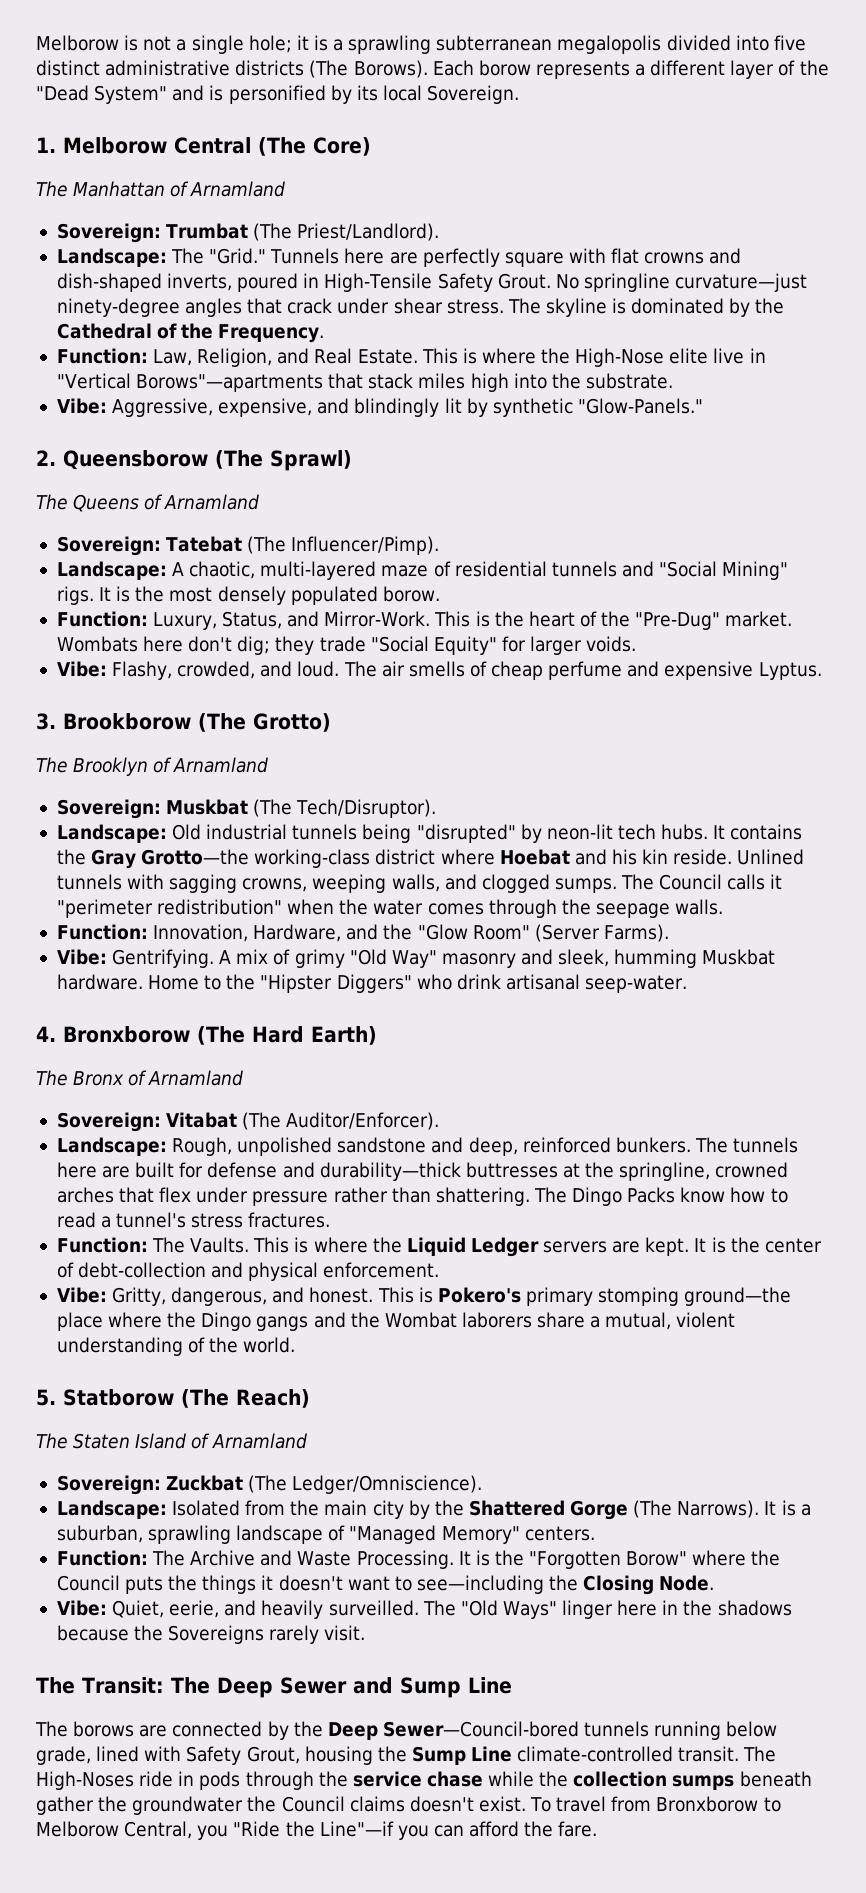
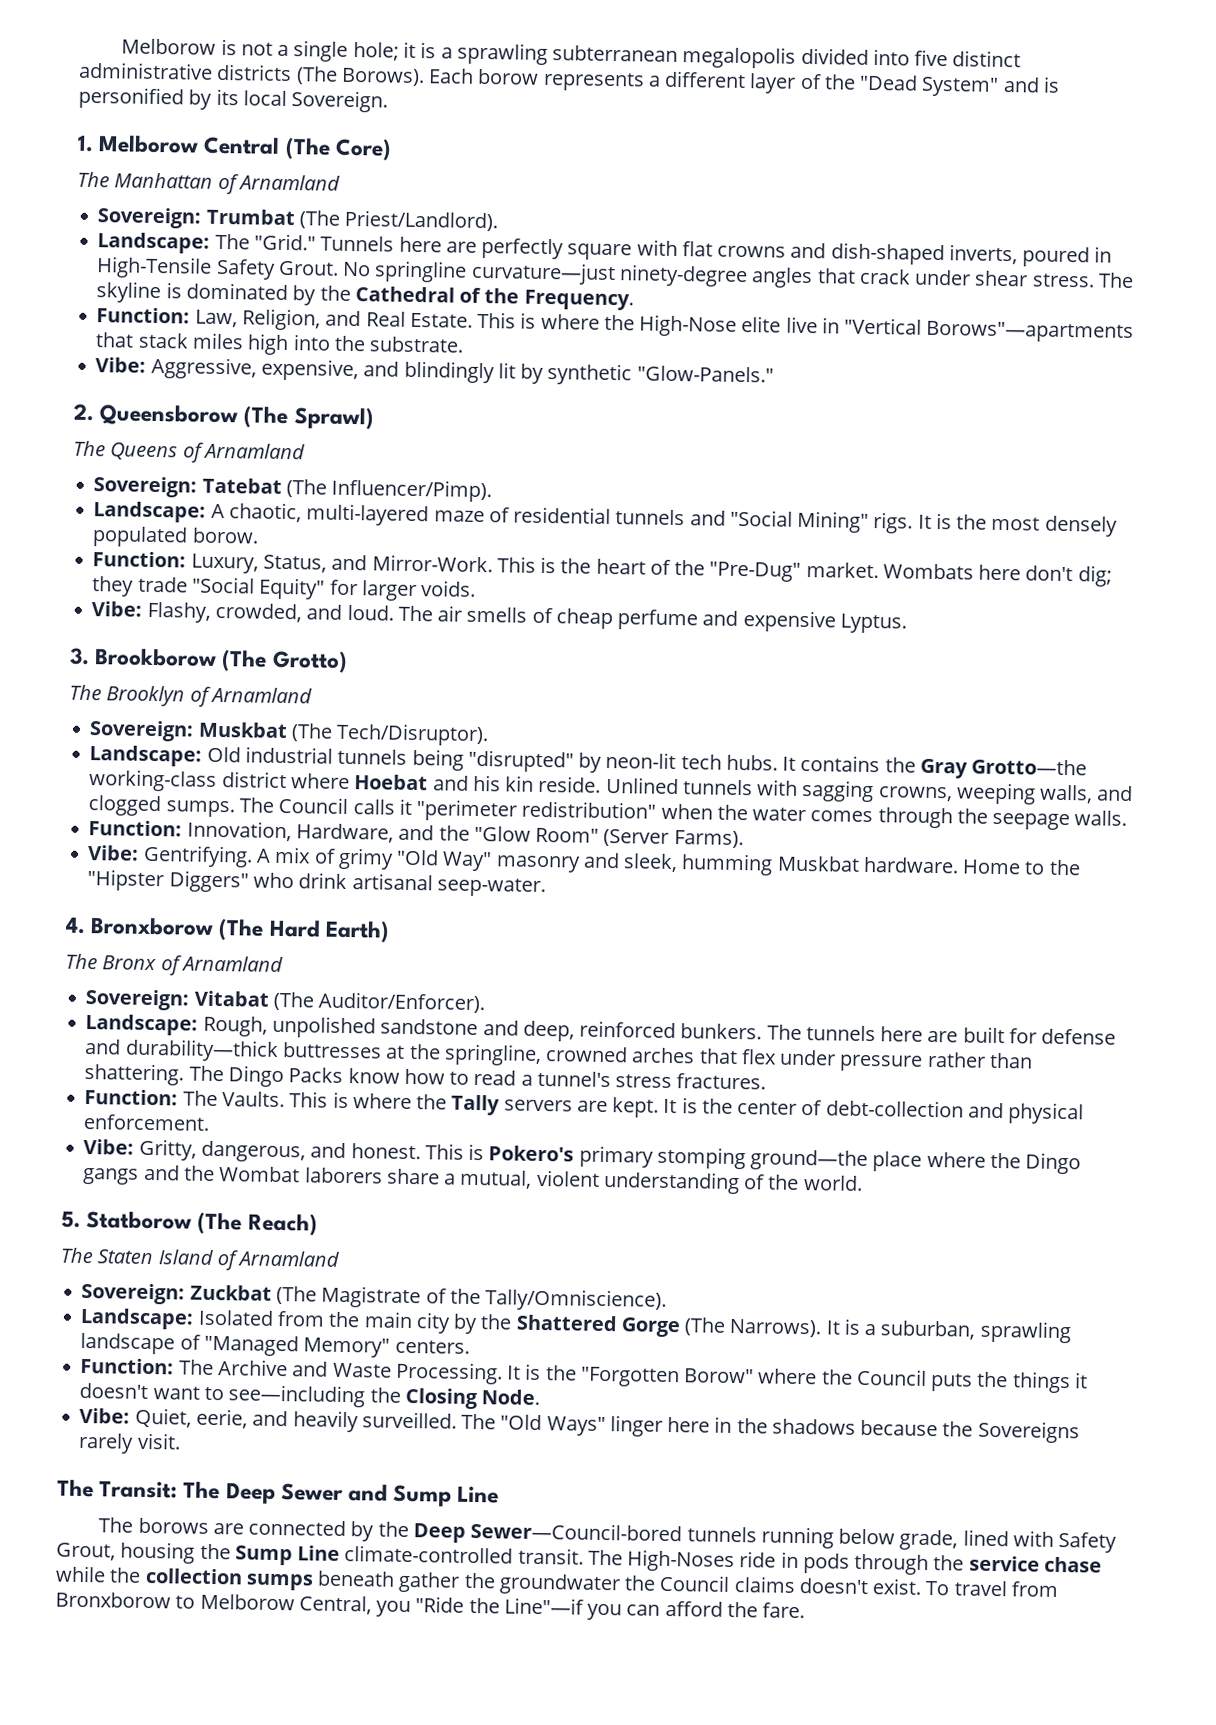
[406,1237,539,1257] Liquid Ledger -> [451,1094,501,1116] Tally
[292,1475,483,1494] Ledger/Omniscience). -> [321,1285,668,1312] Magistrate of the Tally/Omniscience).

